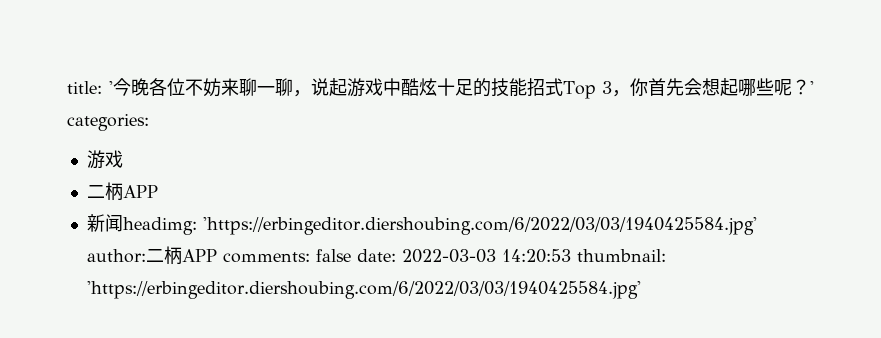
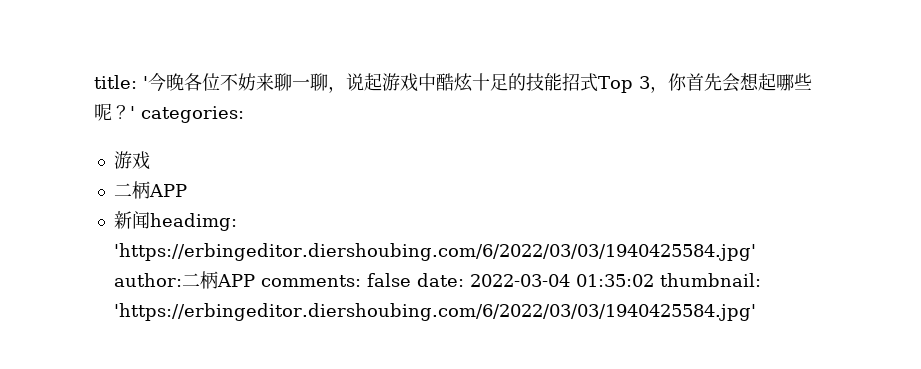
[401,249,571,263] 2022-03-03 14:20:53 -> [469,274,654,287] 2022-03-04 01:35:02

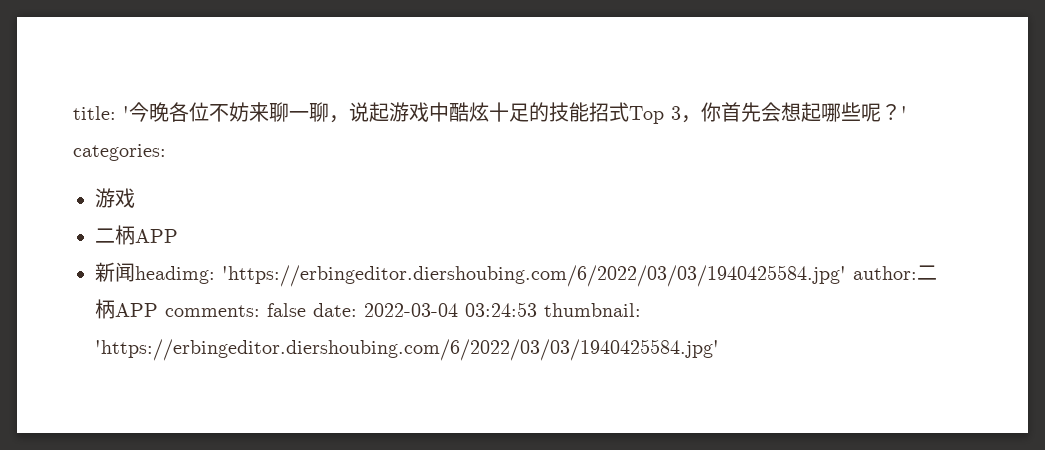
[575,274,654,287] 01:35:02 -> [465,302,537,317] 03:24:53

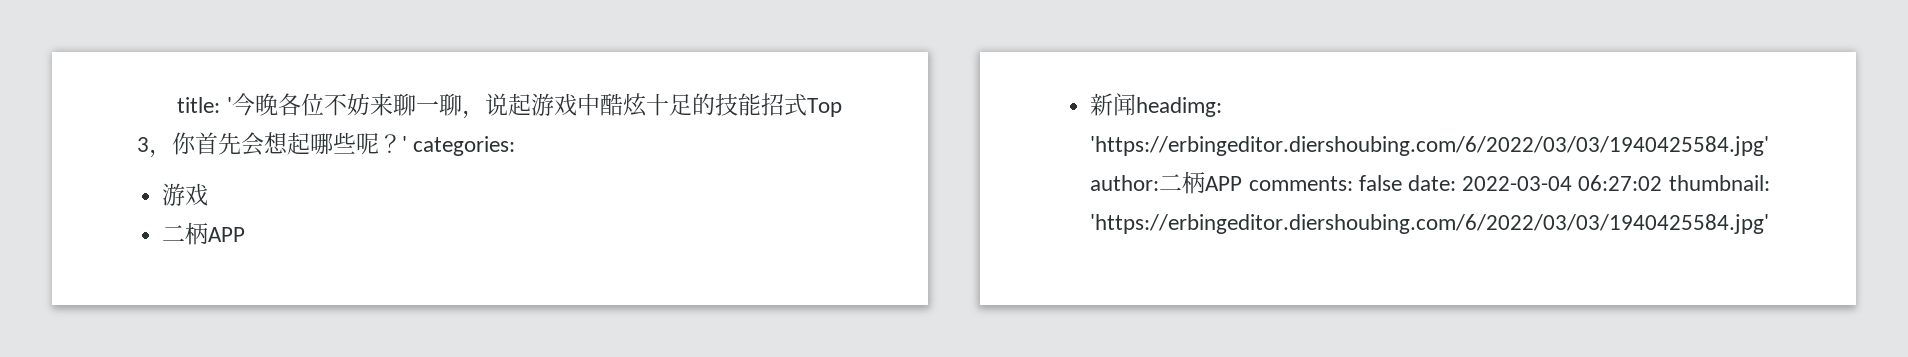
[465,302,537,317] 03:24:53 -> [1578,175,1663,191] 06:27:02

